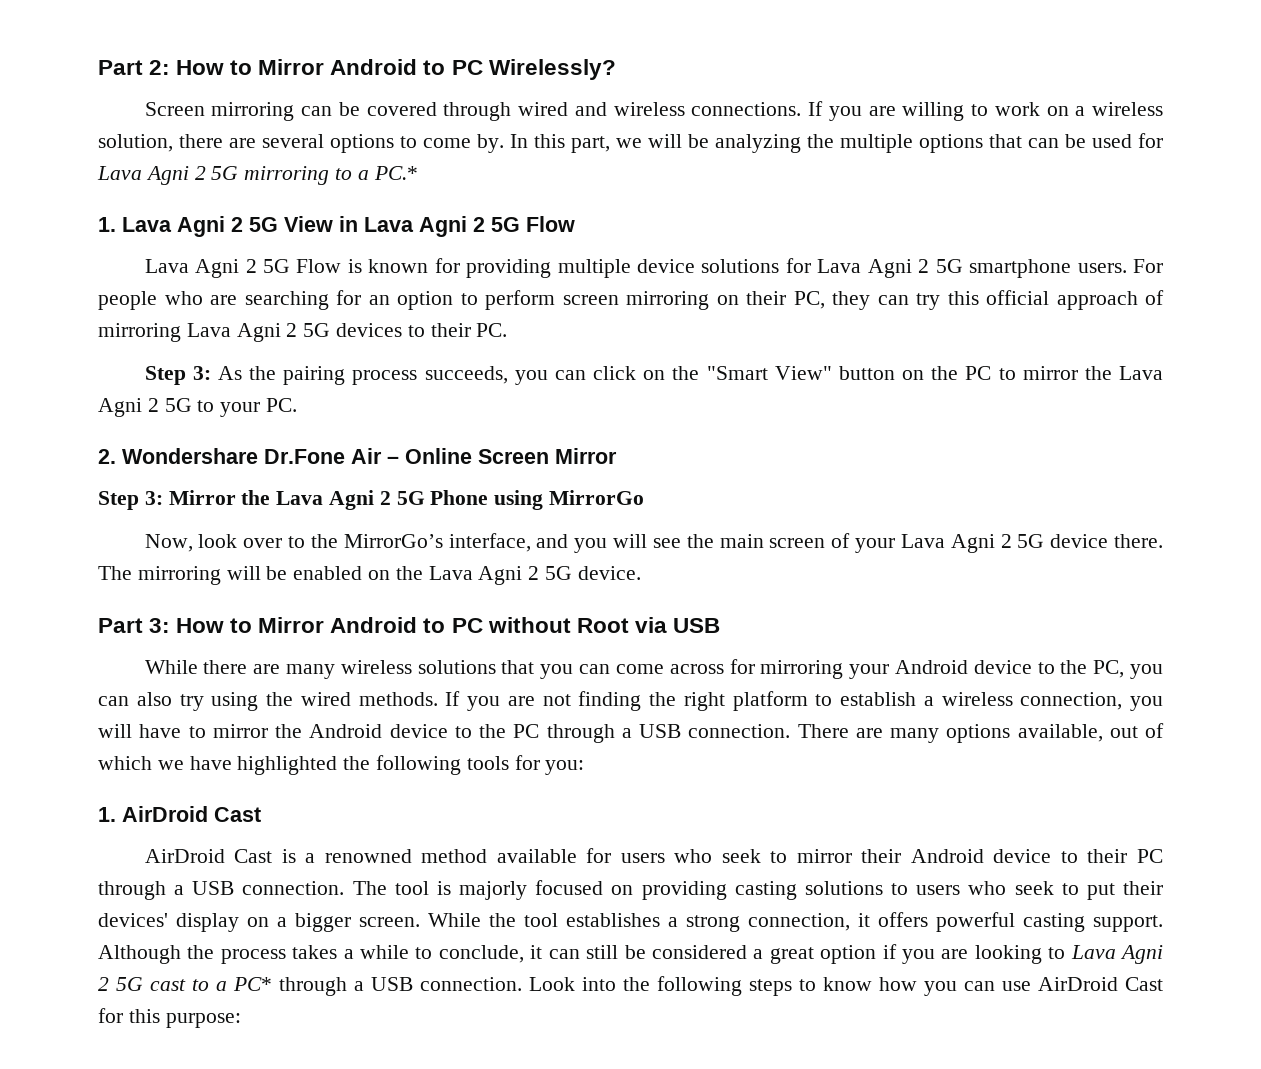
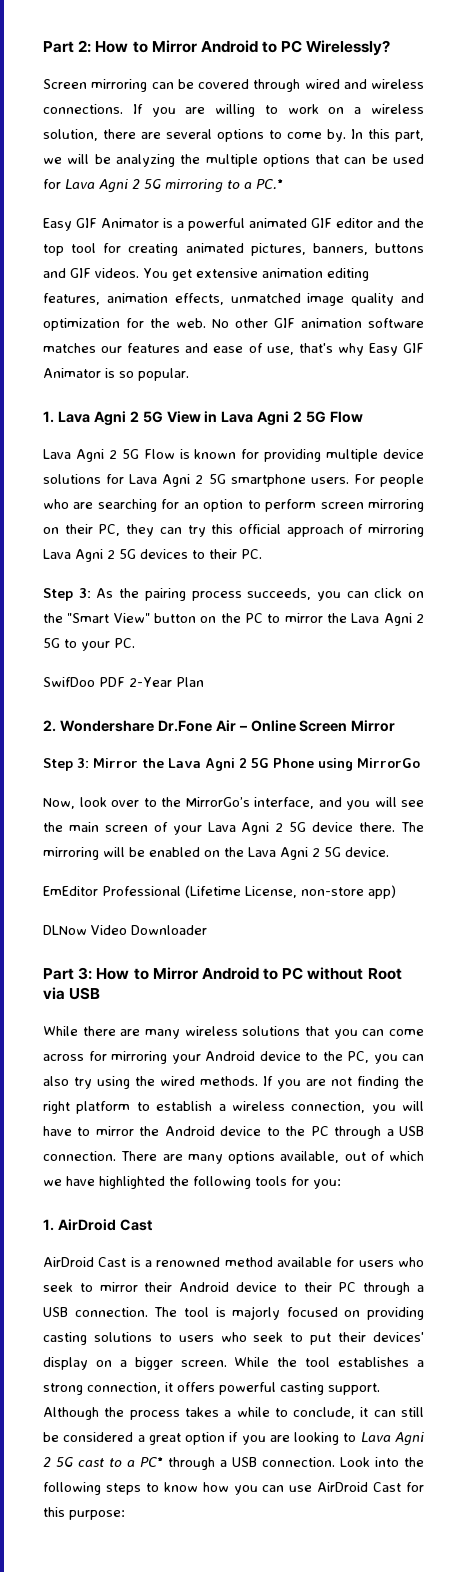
(418, 173) none -> [43,218,424,231] [43,243,424,256] [43,268,369,281] [43,293,424,306] [43,318,424,331] [43,343,424,356] [43,368,189,381] // Easy GIF Animator is a powerful animated GIF editor and the top tool for creating animated pictures, banners, buttons and GIF videos. You get extensive animation editing features, animation effects, unmatched image quality and optimization for the web. No other GIF animation software matches our features and ease of use, that's why Easy GIF Animator is so popular.
(298, 405) none -> [43,677,204,687] // SwifDoo PDF 2-Year Plan
(641, 573) none -> [43,885,396,899] [43,925,207,935] // EmEditor Professional (Lifetime License, non-store app) // DLNow Video Downloader

